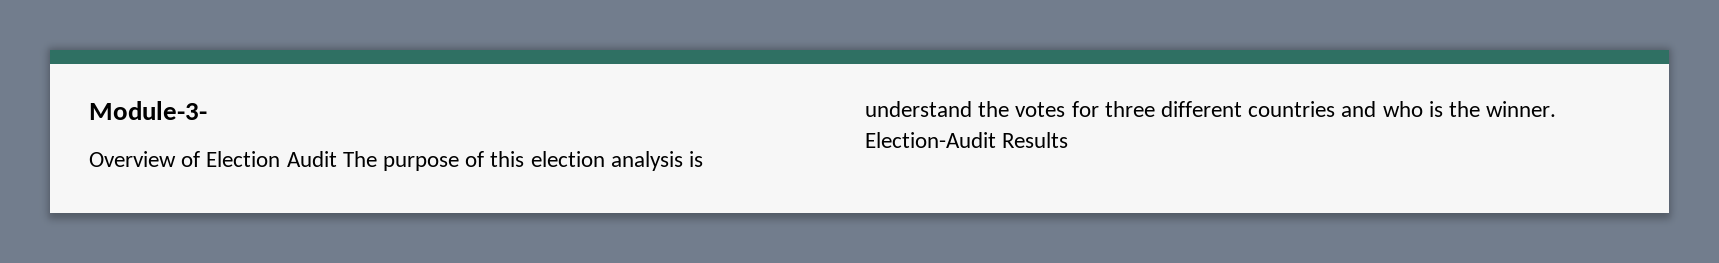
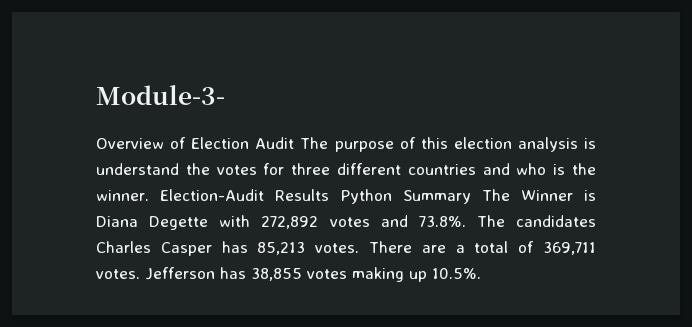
(1069, 140) none -> [340,189,596,204] [96,215,596,230] [96,241,597,256] [96,267,481,282] Python Summary The Winner is Diana Degette with 272,892 votes and 73.8%. The candidates Charles Casper has 85,213 votes. There are a total of 369,711 votes. Jefferson has 38,855 votes making up 10.5%.

